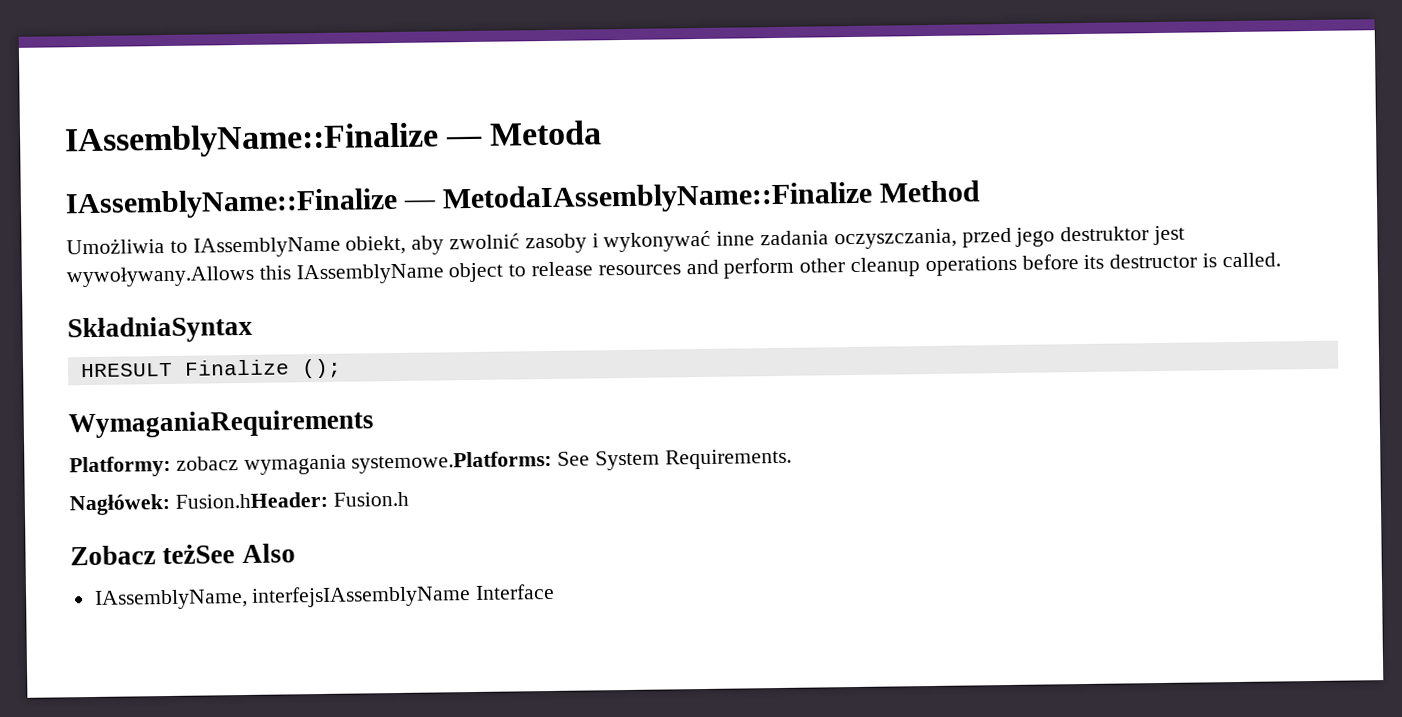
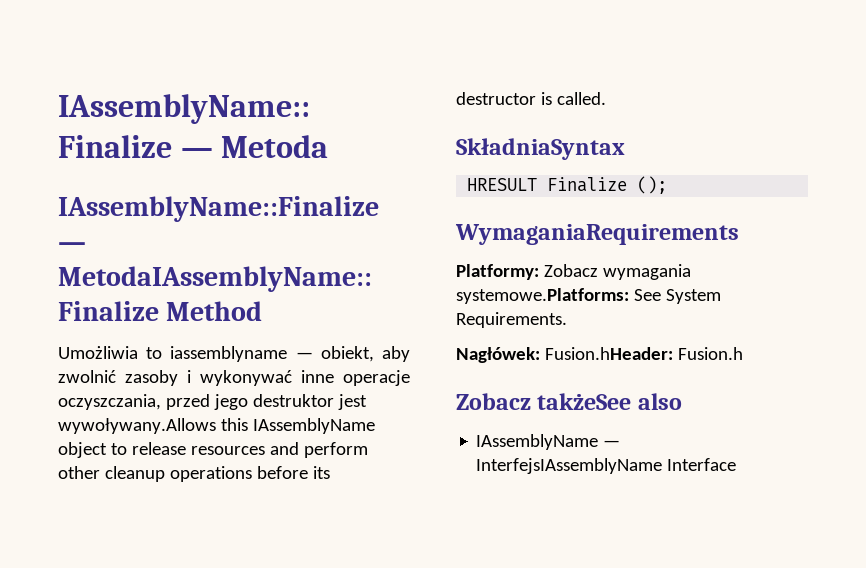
[192,236,341,258] IAssemblyName -> [170,346,313,362] iassemblyname —
[760,230,830,246] zadania -> [343,370,410,386] operacje
[175,456,239,471] zobacz -> [543,264,598,277] Zobacz
[162,543,296,565] [93,585,472,610] teżSee Also // IAssemblyName, interfejsIAssemblyName -> [537,393,682,410] [476,434,621,450] [476,458,663,474] takżeSee also // IAssemblyName — InterfejsIAssemblyName

